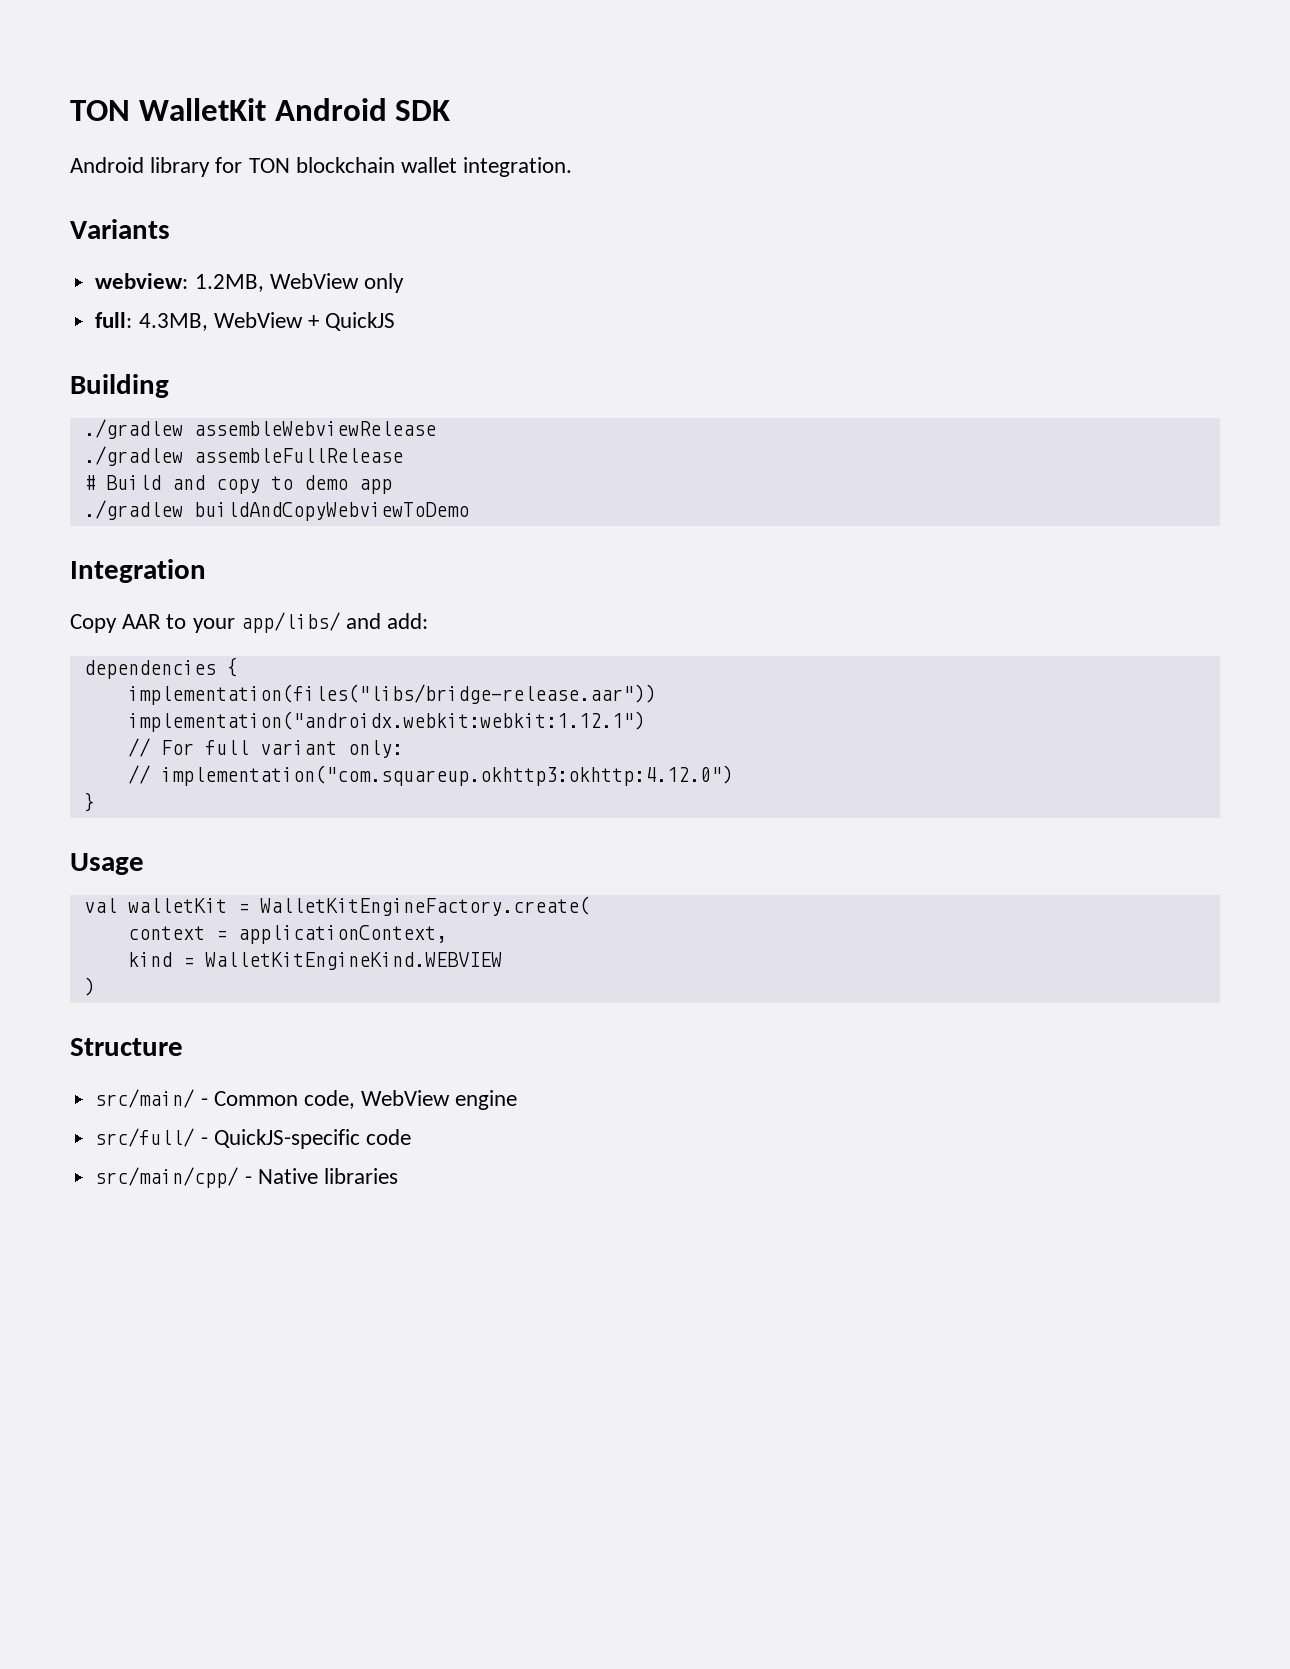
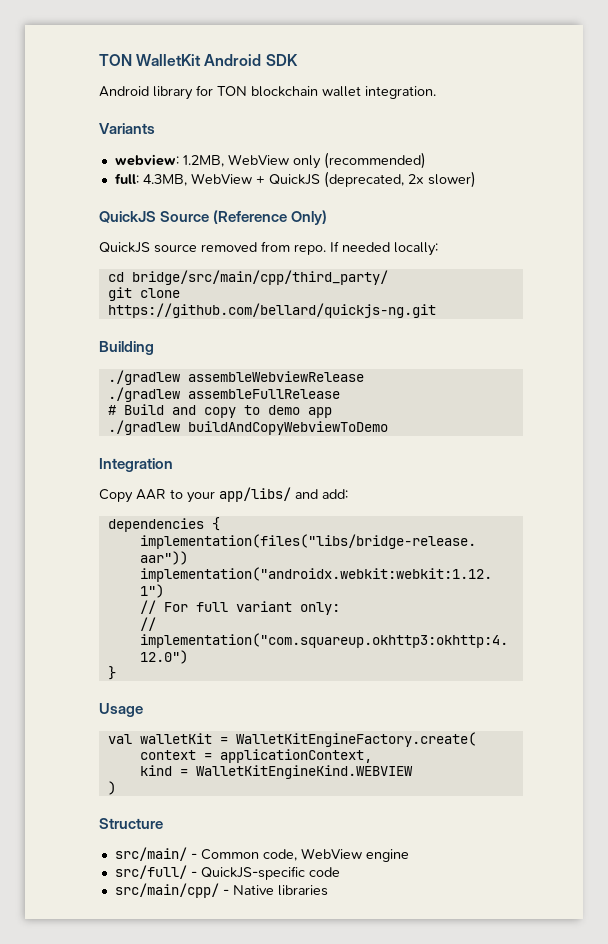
(404, 283) none -> [323,152,426,169] (recommended)
(396, 321) none -> [323,171,476,188] [99,210,328,225] [99,241,438,256] [107,270,388,285] [107,287,180,301] [107,303,436,318] (deprecated, 2x slower) // QuickJS Source (Reference Only) // QuickJS source removed from repo. If needed locally: // cd bridge/src/main/cpp/third_party/ // git clone https://github.com/bellard/quickjs-ng.git

